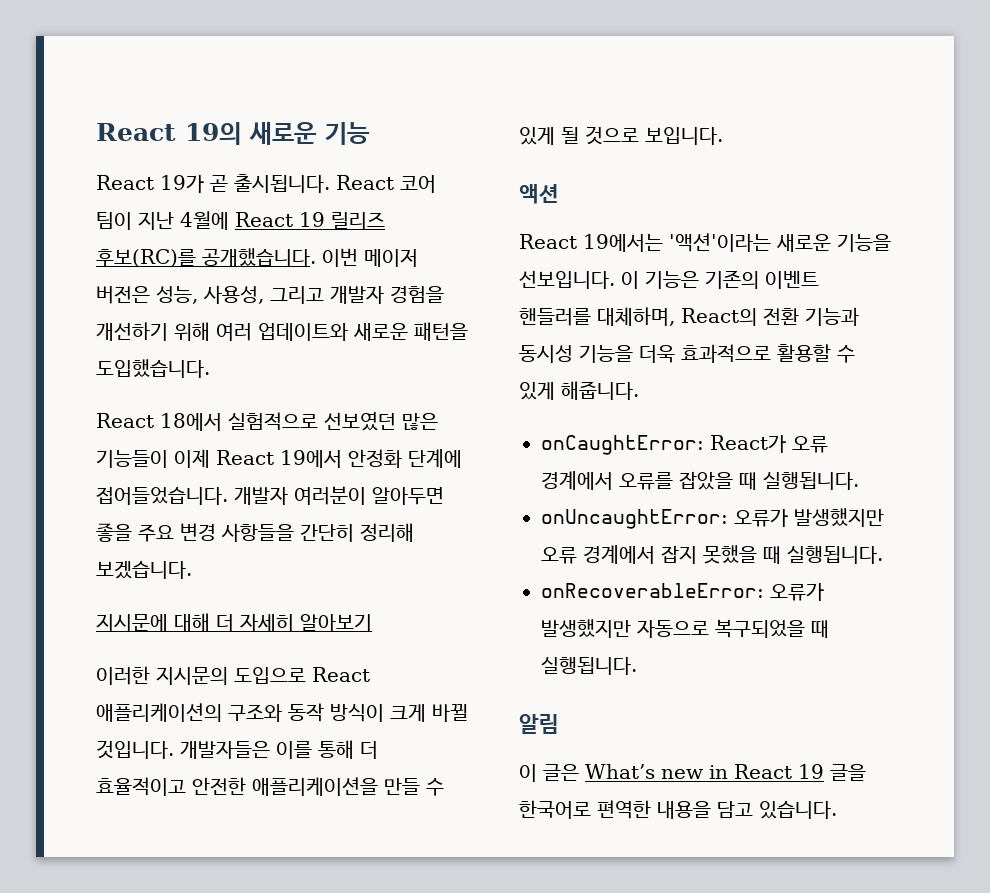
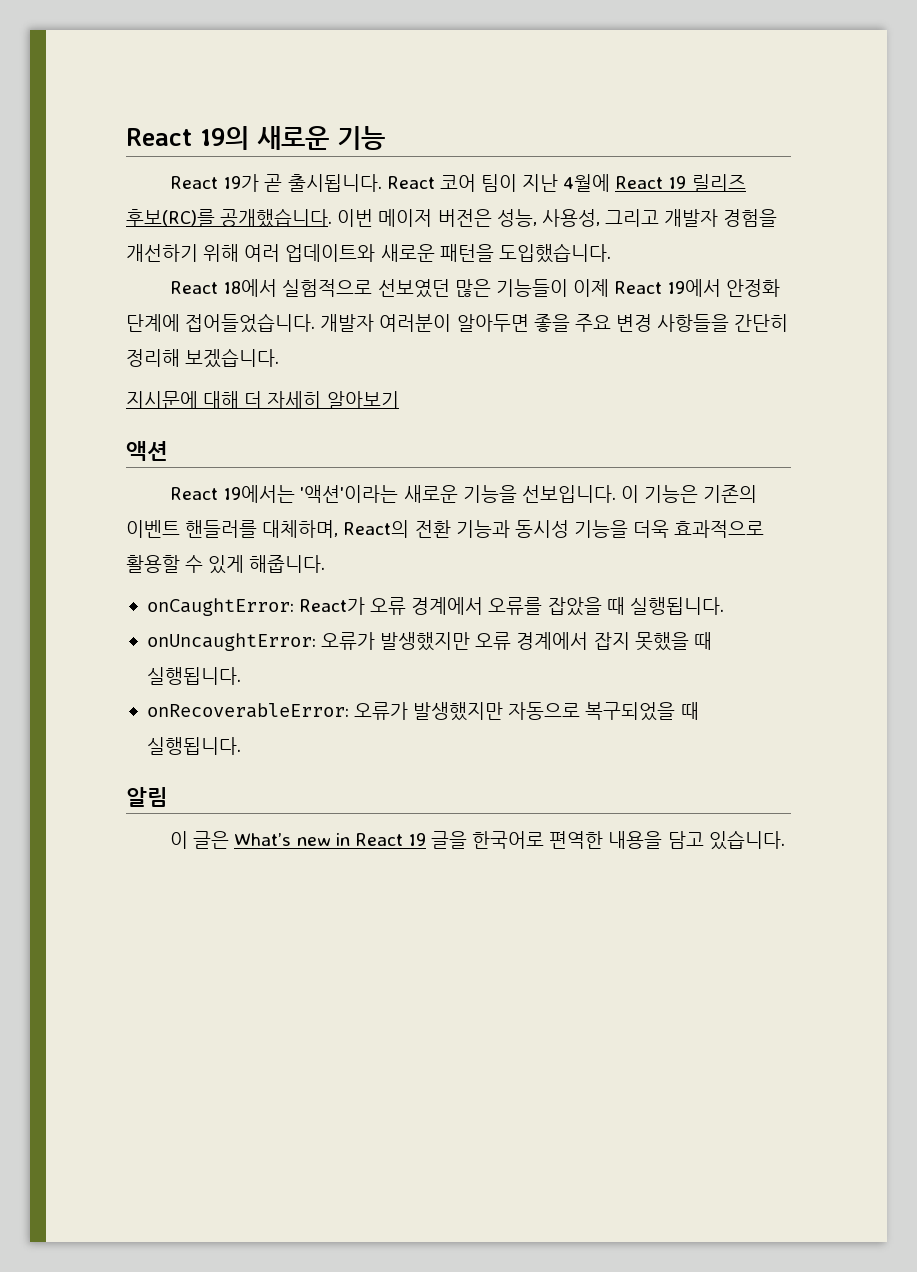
[96,666,370,685] [96,703,468,722] [96,740,378,759] [96,777,444,796] [519,126,723,145] // 이러한 지시문의 도입으로 React 애플리케이션의 구조와 동작 방식이 크게 바뀔 것입니다. 개발자들은 이를 통해 더 효율적이고 안전한 애플리케이션을 만들 수 있게 될 것으로 보입니다. -> (399, 400) none

